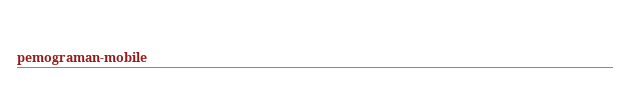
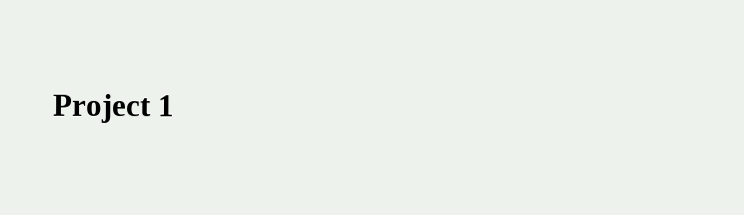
[17,52,147,65] pemograman-mobile -> [52,93,176,124] Project 1

